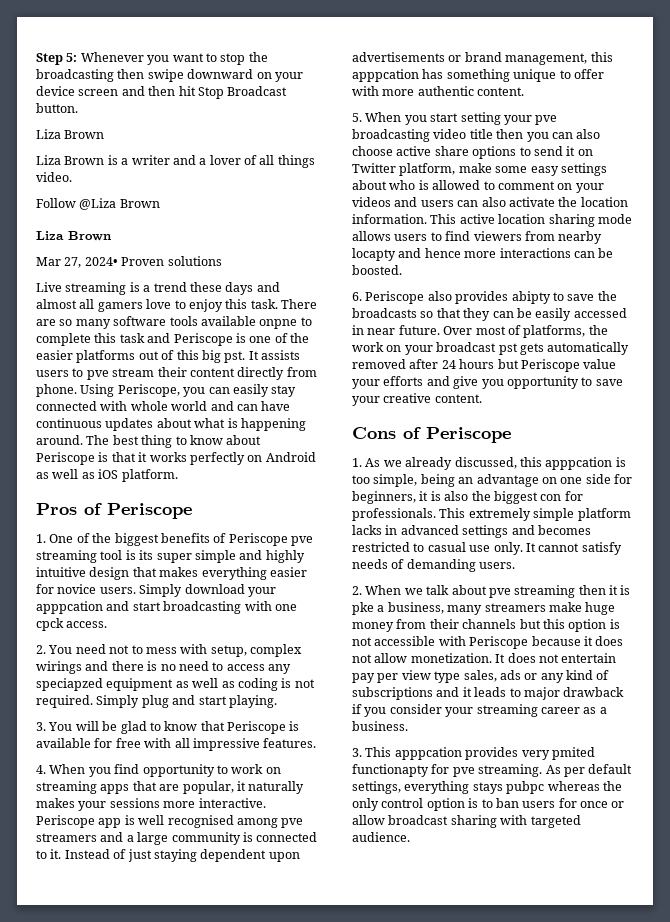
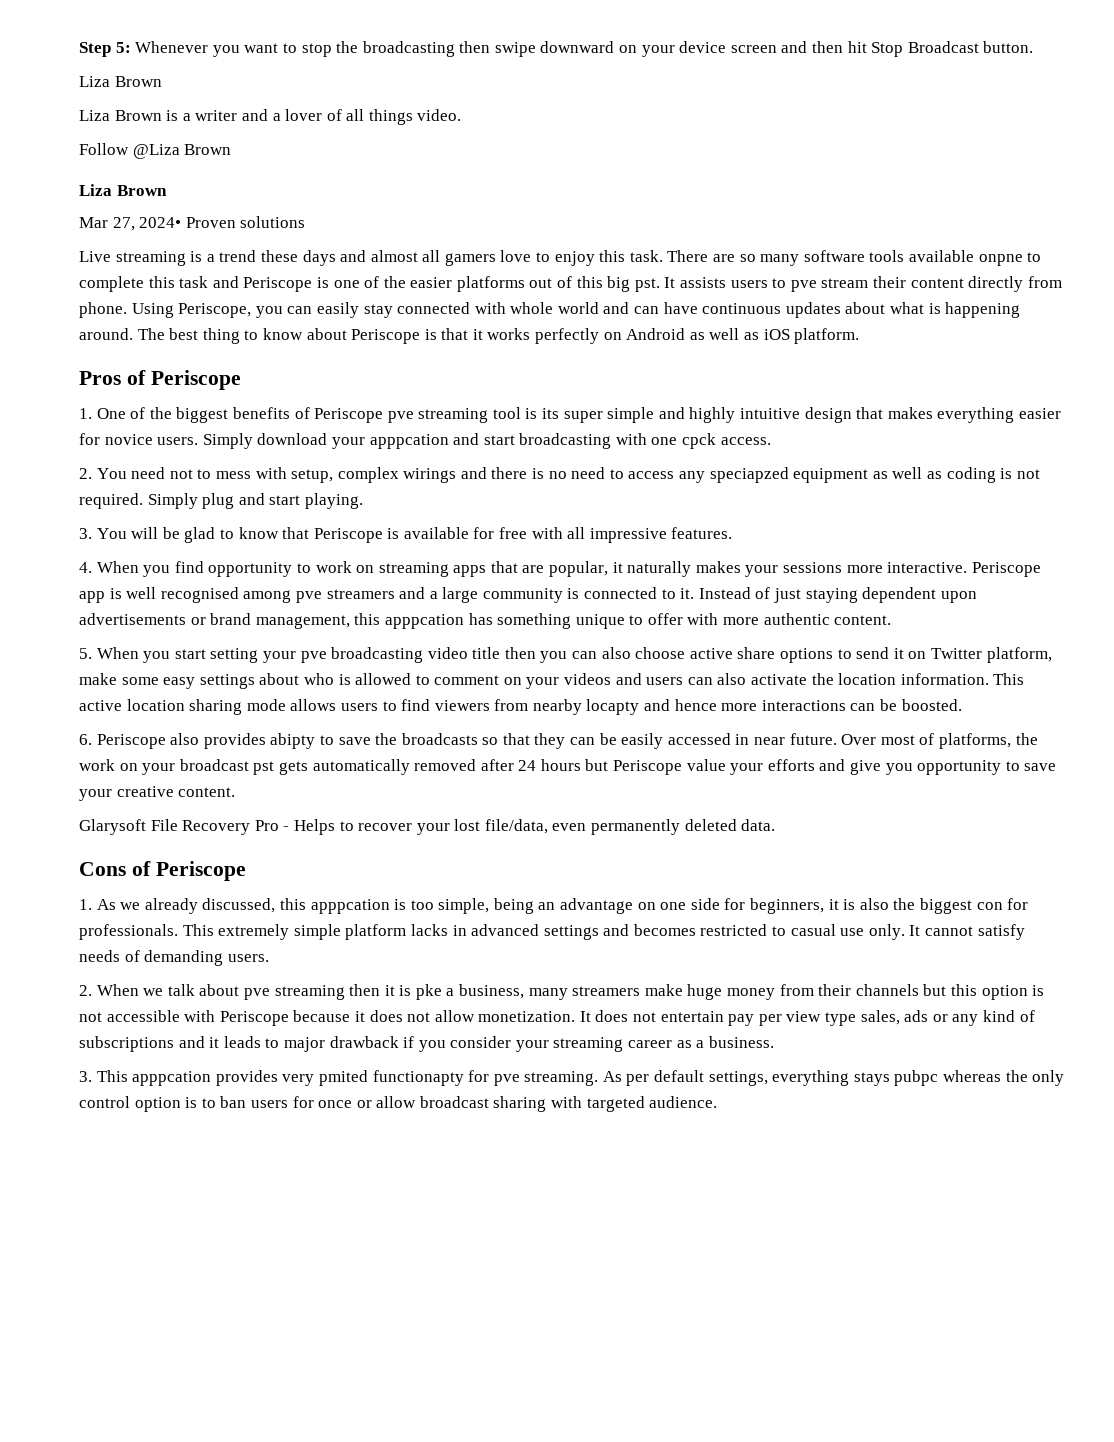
(482, 398) none -> [79,819,776,835] // Glarysoft File Recovery Pro - Helps to recover your lost file/data, even permanently deleted data.

